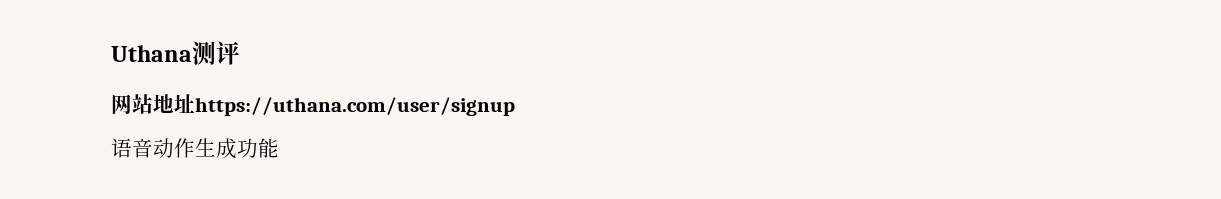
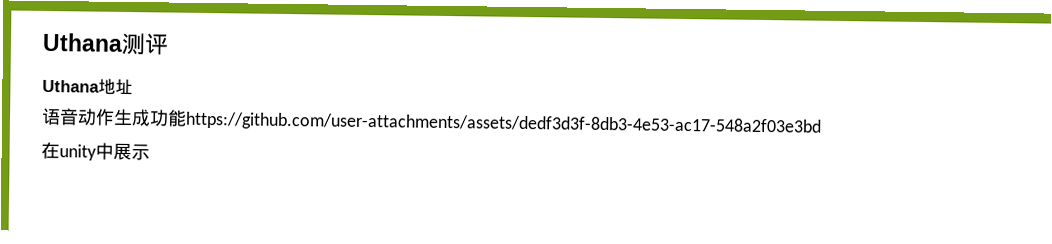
[111,94,153,114] 网站 -> [42,79,100,93] Uthana
[195,97,515,116] https://uthana.com/user/signup -> (133, 87) none
(279, 148) none -> [185,111,822,136] [41,141,150,161] https://github.com/user-attachments/assets/dedf3d3f-8db3-4e53-ac17-548a2f03e3bd // 在unity中展示

